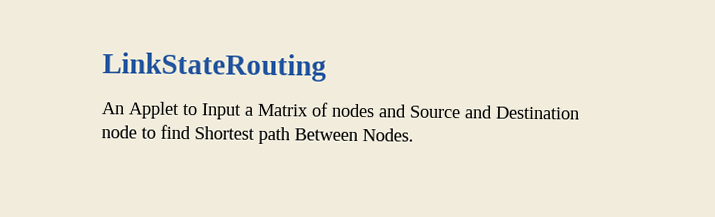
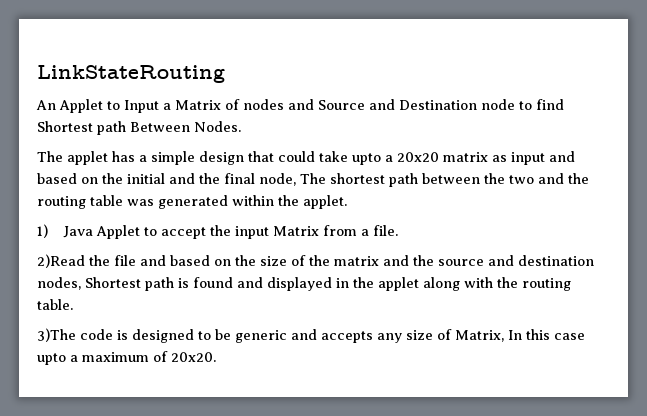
(414, 135) none -> [37,151,575,165] [37,173,589,187] [37,195,347,209] [37,224,399,239] [37,254,594,268] [37,277,571,291] [37,299,73,310] [37,328,585,343] [37,351,216,365] // The applet has a simple design that could take upto a 20x20 matrix as input and based on the initial and the final node, The shortest path between the two and the routing table was generated within the applet. // 1) Java Applet to accept the input Matrix from a file. // 2)Read the file and based on the size of the matrix and the source and destination nodes, Shortest path is found and displayed in the applet along with the routing table. // 3)The code is designed to be generic and accepts any size of Matrix, In this case upto a maximum of 20x20.

